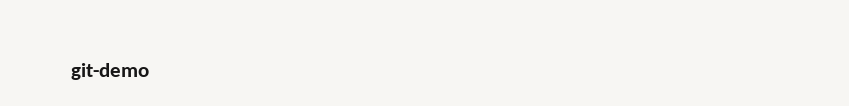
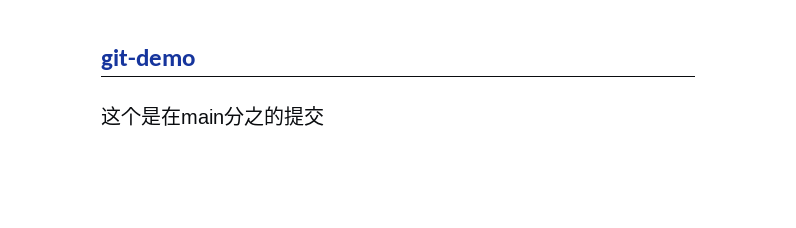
(149, 71) none -> [101,106,324,126] // 这个是在main分之的提交

